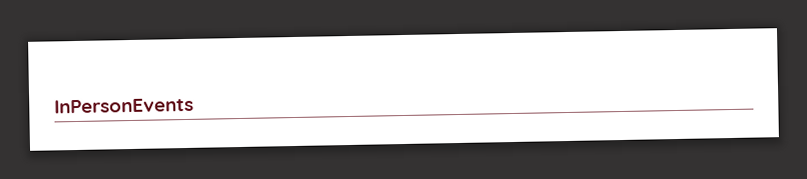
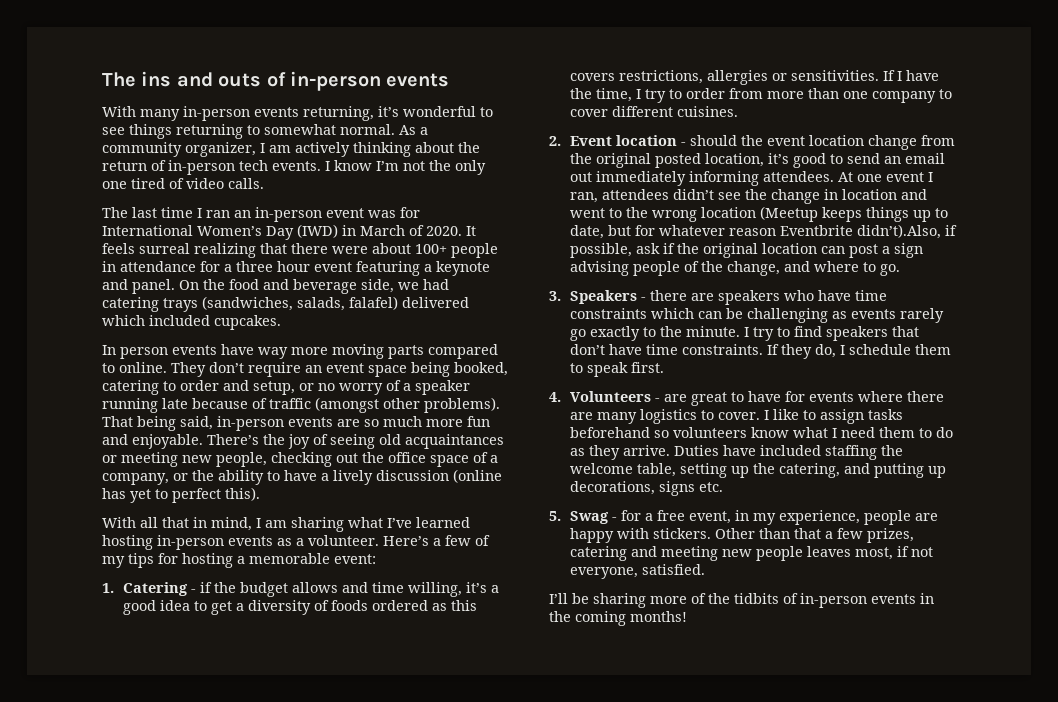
[54,97,194,114] InPersonEvents -> [102,71,450,91] [102,106,493,121] [102,124,428,139] [102,142,480,157] [102,160,486,175] [102,178,264,189] [102,207,420,222] [102,224,476,240] [102,243,498,258] [102,261,490,276] [102,279,449,294] [102,296,469,312] [102,315,281,330] [102,344,498,359] [102,362,508,377] [102,380,470,395] [102,397,500,413] [102,416,490,431] [102,434,504,449] [102,452,498,467] [102,469,502,485] [102,487,260,503] [102,517,470,532] [102,535,490,550] [102,553,376,568] [102,582,499,597] [122,600,477,615] [569,70,939,85] [569,88,952,103] [569,106,738,117] [549,135,955,150] [569,153,945,168] [569,171,933,186] [569,189,927,204] [569,206,948,222] [569,224,957,239] [569,243,923,258] [569,261,900,276] [549,290,887,305] [569,308,944,323] [569,326,919,341] [569,344,951,359] [569,362,664,377] [549,391,944,406] [569,409,903,424] [569,427,953,438] [569,445,903,460] [569,463,946,478] [569,481,723,496] [549,510,938,525] [569,528,914,543] [569,546,933,561] [569,564,705,579] [549,593,934,608] [549,611,687,626] The ins and outs of in-person events // With many in-person events returning, it’s wonderful to see things returning to somewhat normal. As a community organizer, I am actively thinking about the return of in-person tech events. I know I’m not the only one tired of video calls. // The last time I ran an in-person event was for International Women’s Day (IWD) in March of 2020. It feels surreal realizing that there were about 100+ people in attendance for a three hour event featuring a keynote and panel. On the food and beverage side, we had catering trays (sandwiches, salads, falafel) delivered which included cupcakes. // In person events have way more moving parts compared to online. They don’t require an event space being booked, catering to order and setup, or no worry of a speaker running late because of traffic (amongst other problems). That being said, in-person events are so much more fun and enjoyable. There’s the joy of seeing old acquaintances or meeting new people, checking out the office space of a company, or the ability to have a lively discussion (online has yet to perfect this). // With all that in mind, I am sharing what I’ve learned hosting in-person events as a volunteer. Here’s a few of my tips for hosting a memorable event: // 1. Catering - if the budget allows and time willing, it’s a good idea to get a diversity of foods ordered as this covers restrictions, allergies or sensitivities. If I have the time, I try to order from more than one company to cover different cuisines. // 2. Event location - should the event location change from the original posted location, it’s good to send an email out immediately informing attendees. At one event I ran, attendees didn’t see the change in location and went to the wrong location (Meetup keeps things up to date, but for whatever reason Eventbrite didn’t).Also, if possible, ask if the original location can post a sign advising people of the change, and where to go. // 3. Speakers - there are speakers who have time constraints which can be challenging as events rarely go exactly to the minute. I try to find speakers that don’t have time constraints. If they do, I schedule them to speak first. // 4. Volunteers - are great to have for events where there are many logistics to cover. I like to assign tasks beforehand so volunteers know what I need them to do as they arrive. Duties have included staffing the welcome table, setting up the catering, and putting up decorations, signs etc. // 5. Swag - for a free event, in my experience, people are happy with stickers. Other than that a few prizes, catering and meeting new people leaves most, if not everyone, satisfied. // I’ll be sharing more of the tidbits of in-person events in the coming months!

